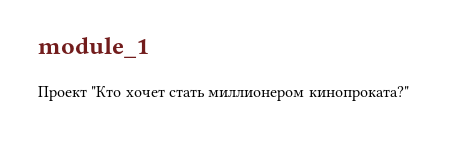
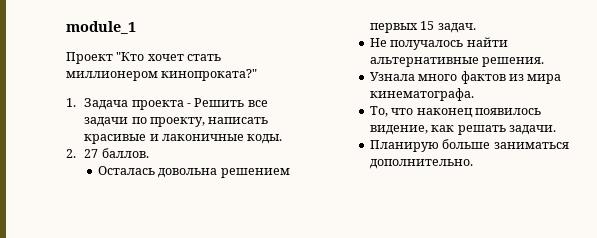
(409, 93) none -> [66,98,268,110] [84,117,269,127] [84,134,283,144] [66,148,149,158] [97,166,290,178] [369,21,476,33] [369,37,508,50] [369,57,545,67] [369,71,562,84] [369,88,474,101] [369,106,542,118] [369,125,557,135] [369,139,569,152] [369,159,473,169] // 1. Задача проекта - Решить все задачи по проекту, написать красивые и лаконичные коды. // 2. 27 баллов. // Осталась довольна решением первых 15 задач. // Не получалось найти альтернативные решения. // Узнала много фактов из мира кинематографа. // То, что наконец появилось видение, как решать задачи. // Планирую больше заниматься дополнительно.

